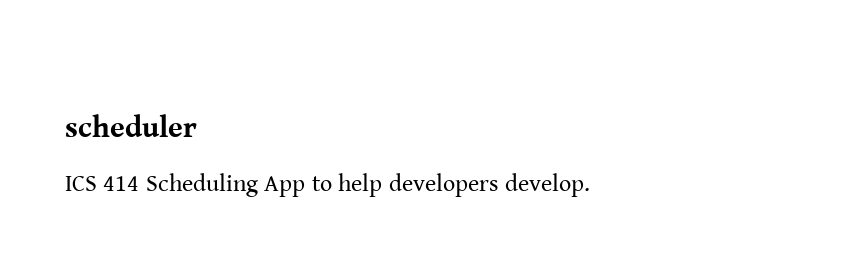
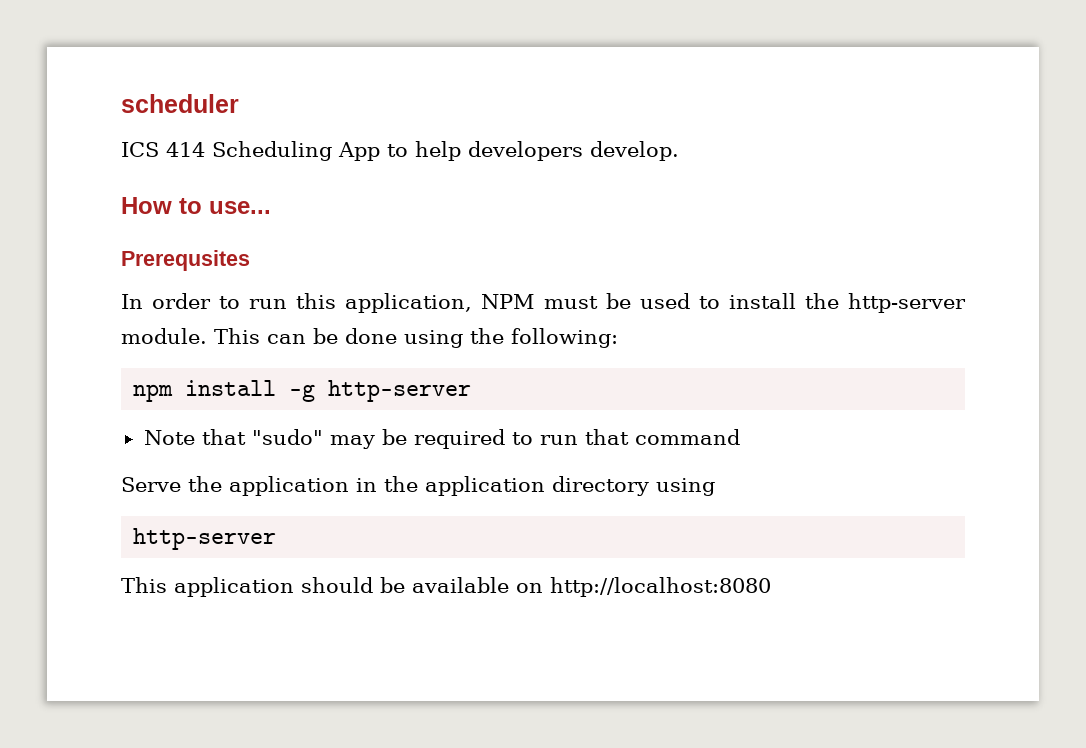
(591, 185) none -> [121,197,271,214] [121,250,250,271] [121,293,966,313] [121,328,618,348] [133,380,472,402] [143,429,740,449] [121,476,715,496] [133,528,277,550] [121,577,771,597] // How to use... // Prerequsites // In order to run this application, NPM must be used to install the http-server module. This can be done using the following: // npm install -g http-server // Note that "sudo" may be required to run that command // Serve the application in the application directory using // http-server // This application should be available on http://localhost:8080

